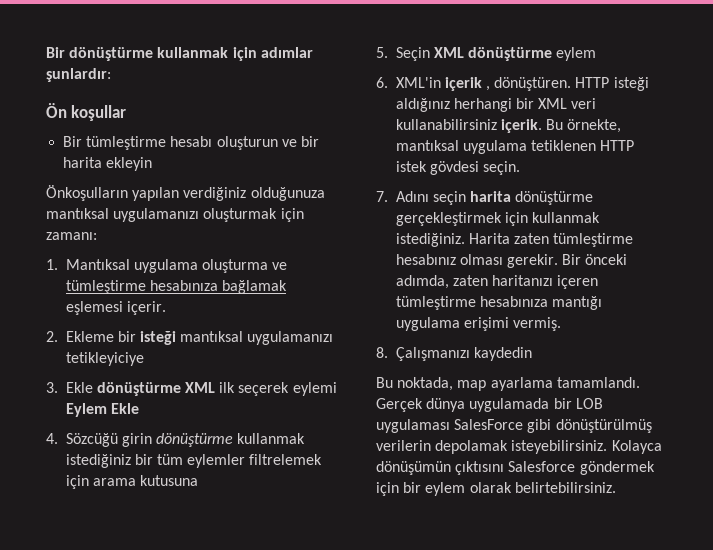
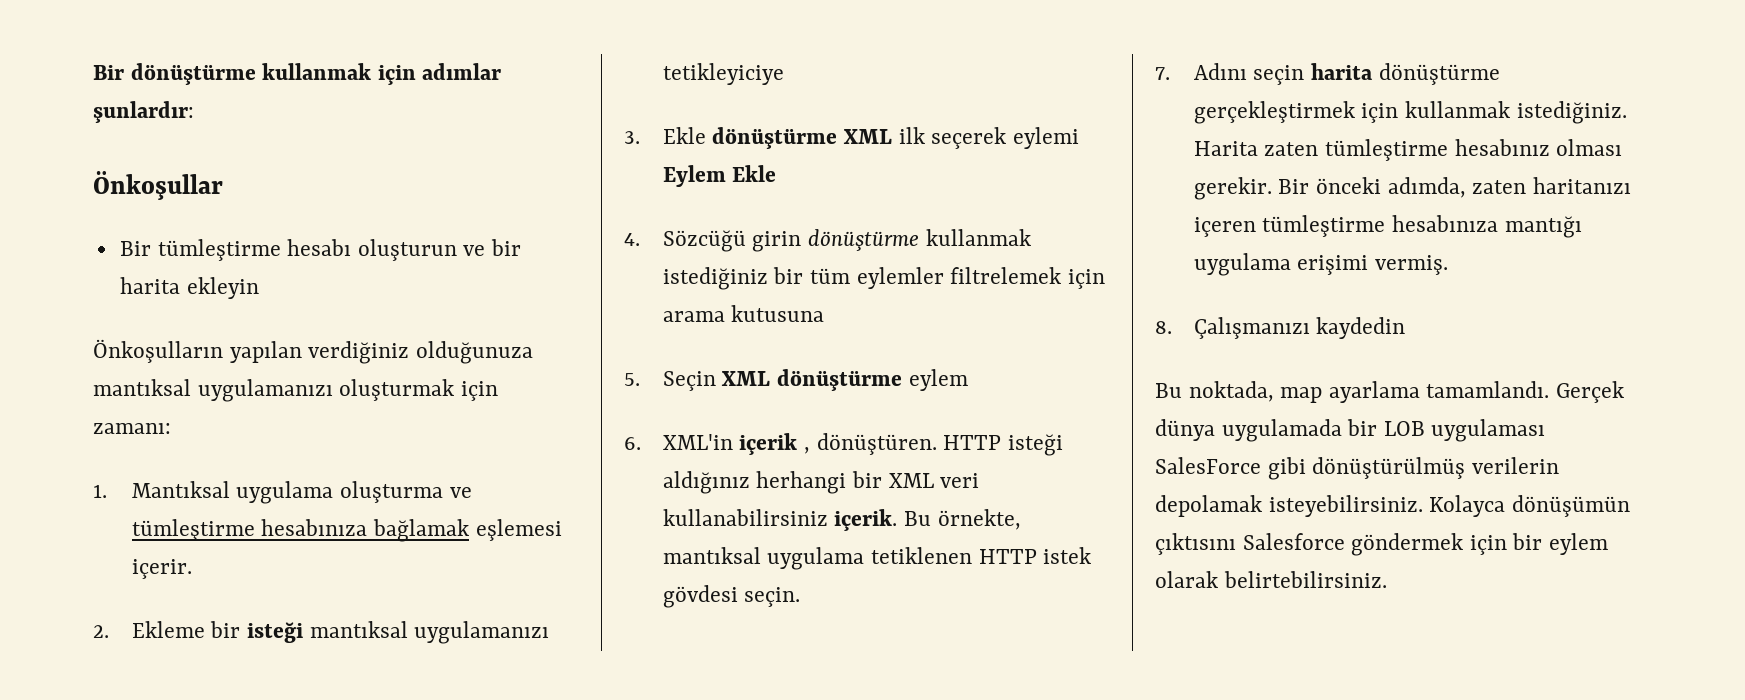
[46,103,127,121] Ön koşullar -> [93,171,223,200] Önkoşullar

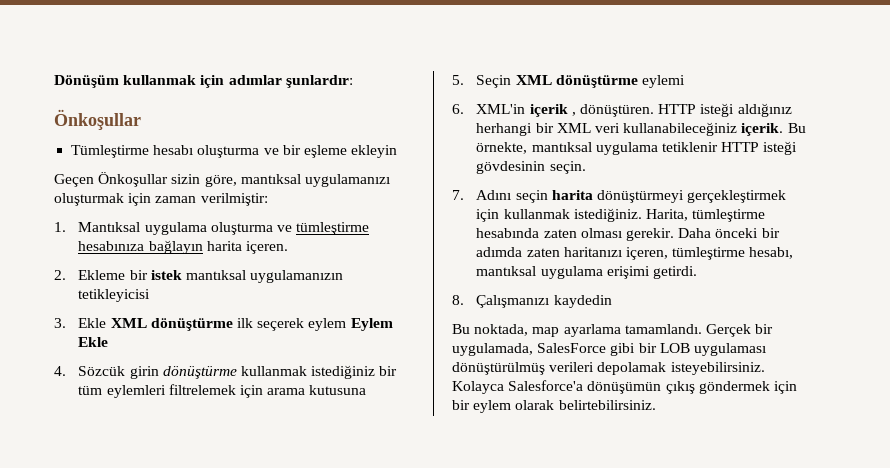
[93,63,256,85] Bir dönüştürme -> [54,75,119,88] Dönüşüm
[119,239,457,261] Bir tümleştirme hesabı oluşturun -> [71,145,260,158] Tümleştirme hesabı oluşturma
[119,277,180,294] harita -> [303,145,347,158] eşleme
[93,339,533,364] Önkoşulların yapılan verdiğiniz olduğunuza -> [54,172,237,187] Geçen Önkoşullar sizin göre,
[93,423,171,434] zamanı: -> [155,193,268,206] zaman verilmiştir:
[373,519,562,542] [131,559,192,579] bağlamak eşlemesi içerir. -> [148,240,289,254] bağlayın harita içeren.
[247,621,550,644] [662,63,784,85] isteği mantıksal uygulamanızı tetikleyiciye -> [150,270,344,283] [78,289,151,302] istek mantıksal uygulamanızın tetikleyicisi
[712,127,893,149] dönüştürme XML -> [110,318,233,331] XML dönüştürme
[1012,127,1079,149] eylemi -> [308,318,347,331] eylem
[662,230,746,252] Sözcüğü -> [78,366,126,376] Sözcük
[856,267,944,289] eylemler -> [106,385,166,398] eylemleri
[908,369,968,391] eylem -> [642,75,686,88] eylemi
[662,509,828,526] kullanabilirsiniz -> [623,122,738,136] kullanabileceğiniz
[871,547,1092,564] [662,585,738,608] tetiklenen HTTP istek gövdesi -> [662,141,798,155] [476,161,546,174] tetiklenir HTTP isteği gövdesinin
[1378,63,1500,85] dönüştürme -> [597,190,685,203] dönüştürmeyi
[1193,139,1623,161] [1193,177,1631,200] [1193,215,1582,238] Harita zaten tümleştirme hesabınız olması gerekir. Bir önceki adımda, zaten haritanızı içeren tümleştirme hesabınıza mantığı -> [646,209,766,222] [476,228,780,241] [476,247,794,260] [476,266,537,276] Harita, tümleştirme hesabında zaten olması gerekir. Daha önceki bir adımda zaten haritanızı içeren, tümleştirme hesabı, mantıksal
[1375,255,1449,275] vermiş. -> [653,266,698,279] getirdi.
[1155,419,1546,442] [1155,457,1559,480] [1155,495,1630,517] [1155,533,1345,555] dünya uygulamada bir LOB uygulaması SalesForce gibi dönüştürülmüş verilerin depolamak isteyebilirsiniz. Kolayca dönüşümün çıktısını Salesforce -> [755,324,774,334] [452,343,767,356] [452,362,765,375] [452,380,695,394] bir uygulamada, SalesForce gibi bir LOB uygulaması dönüştürülmüş verileri depolamak isteyebilirsiniz. Kolayca Salesforce'a dönüşümün çıkış

